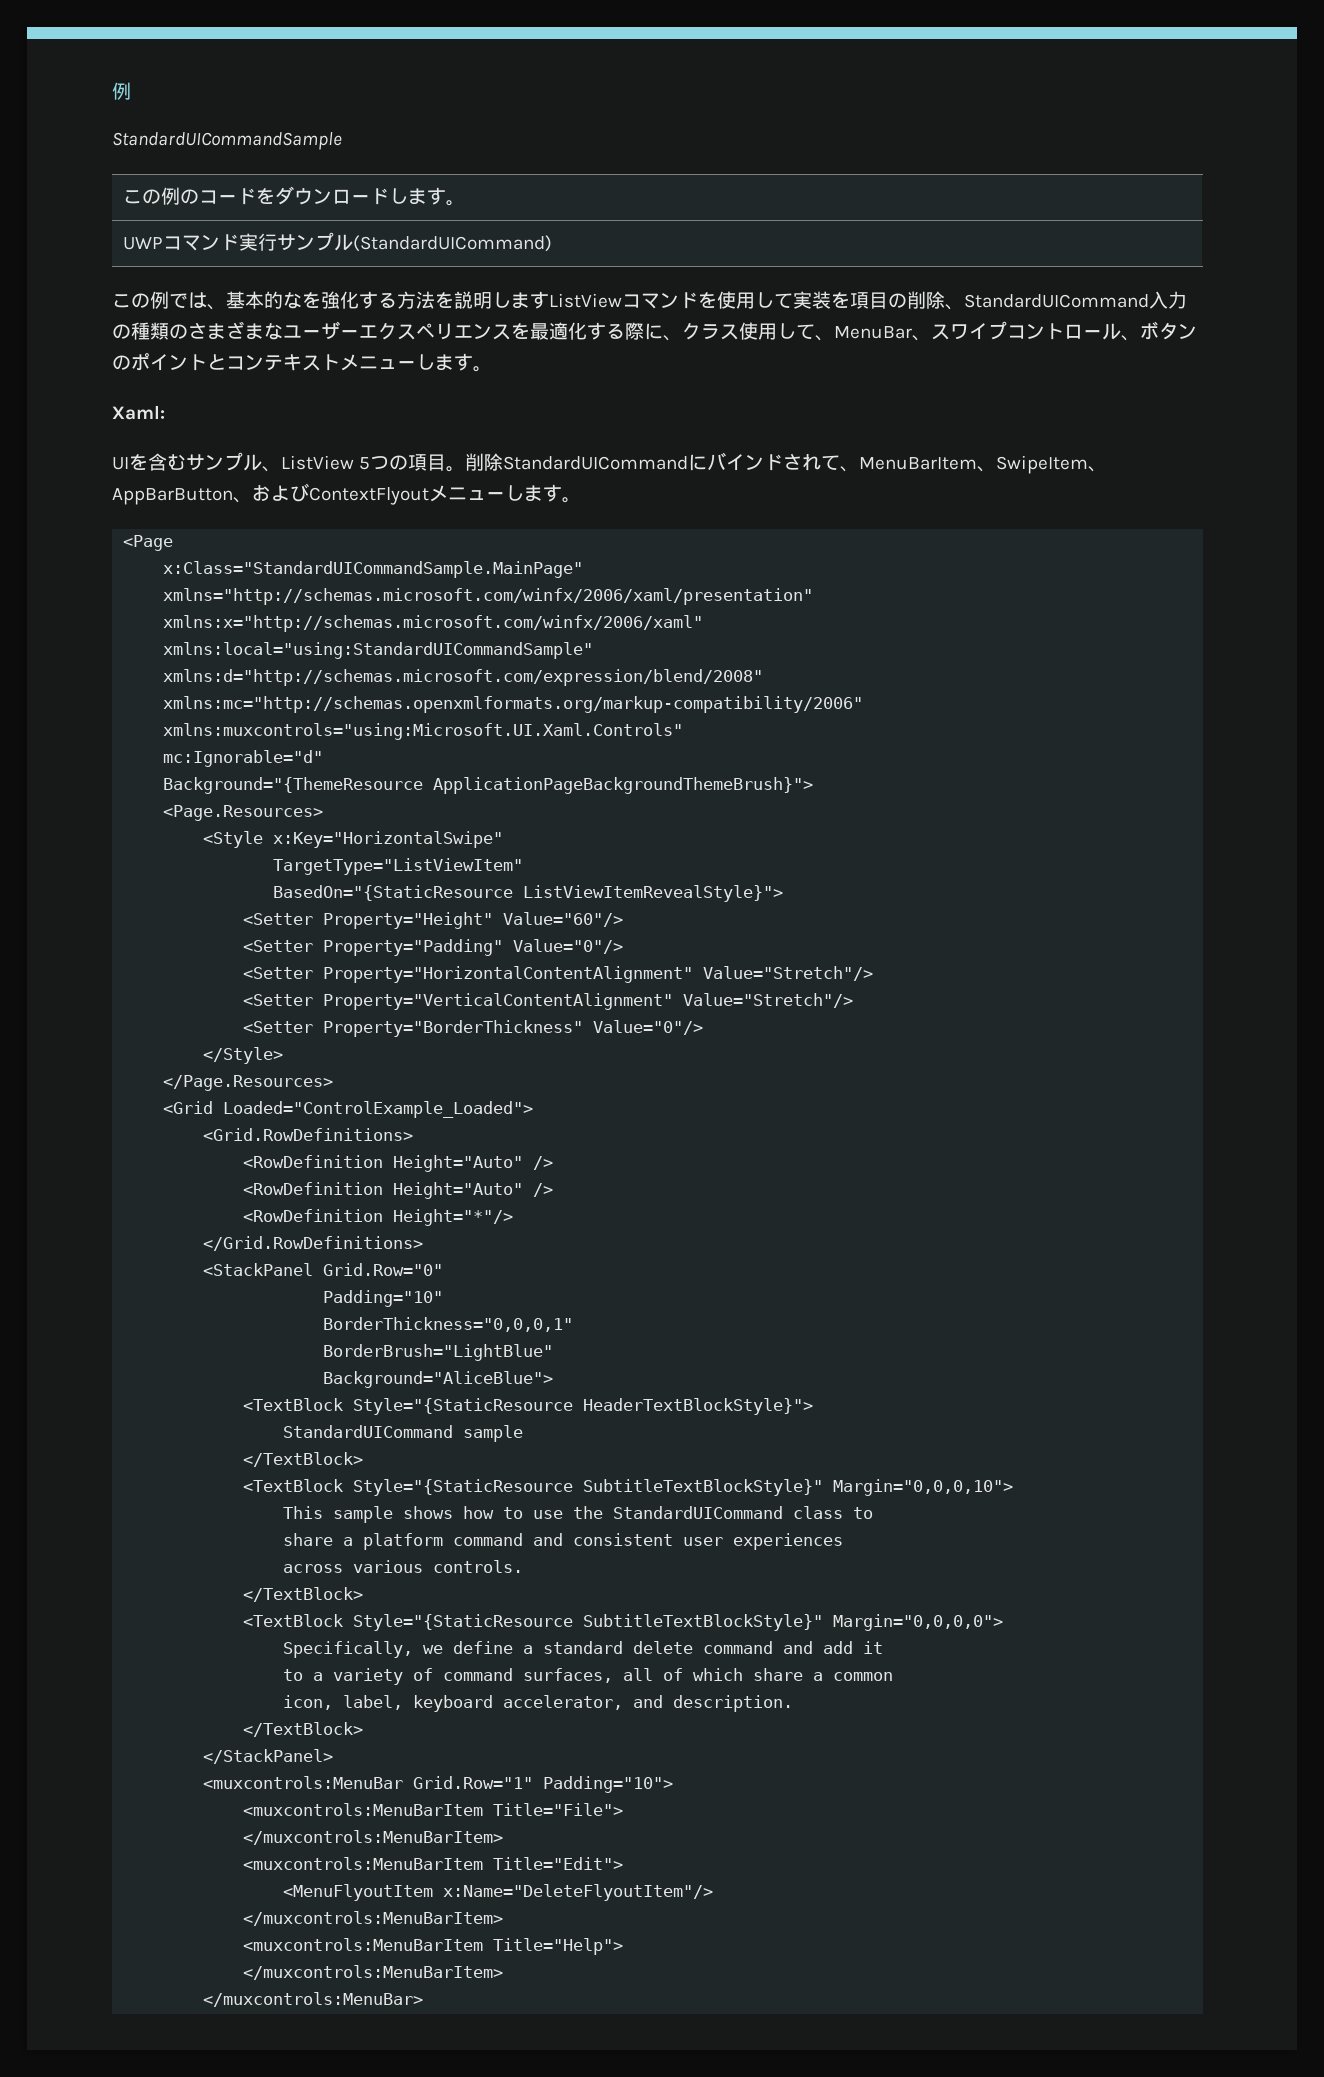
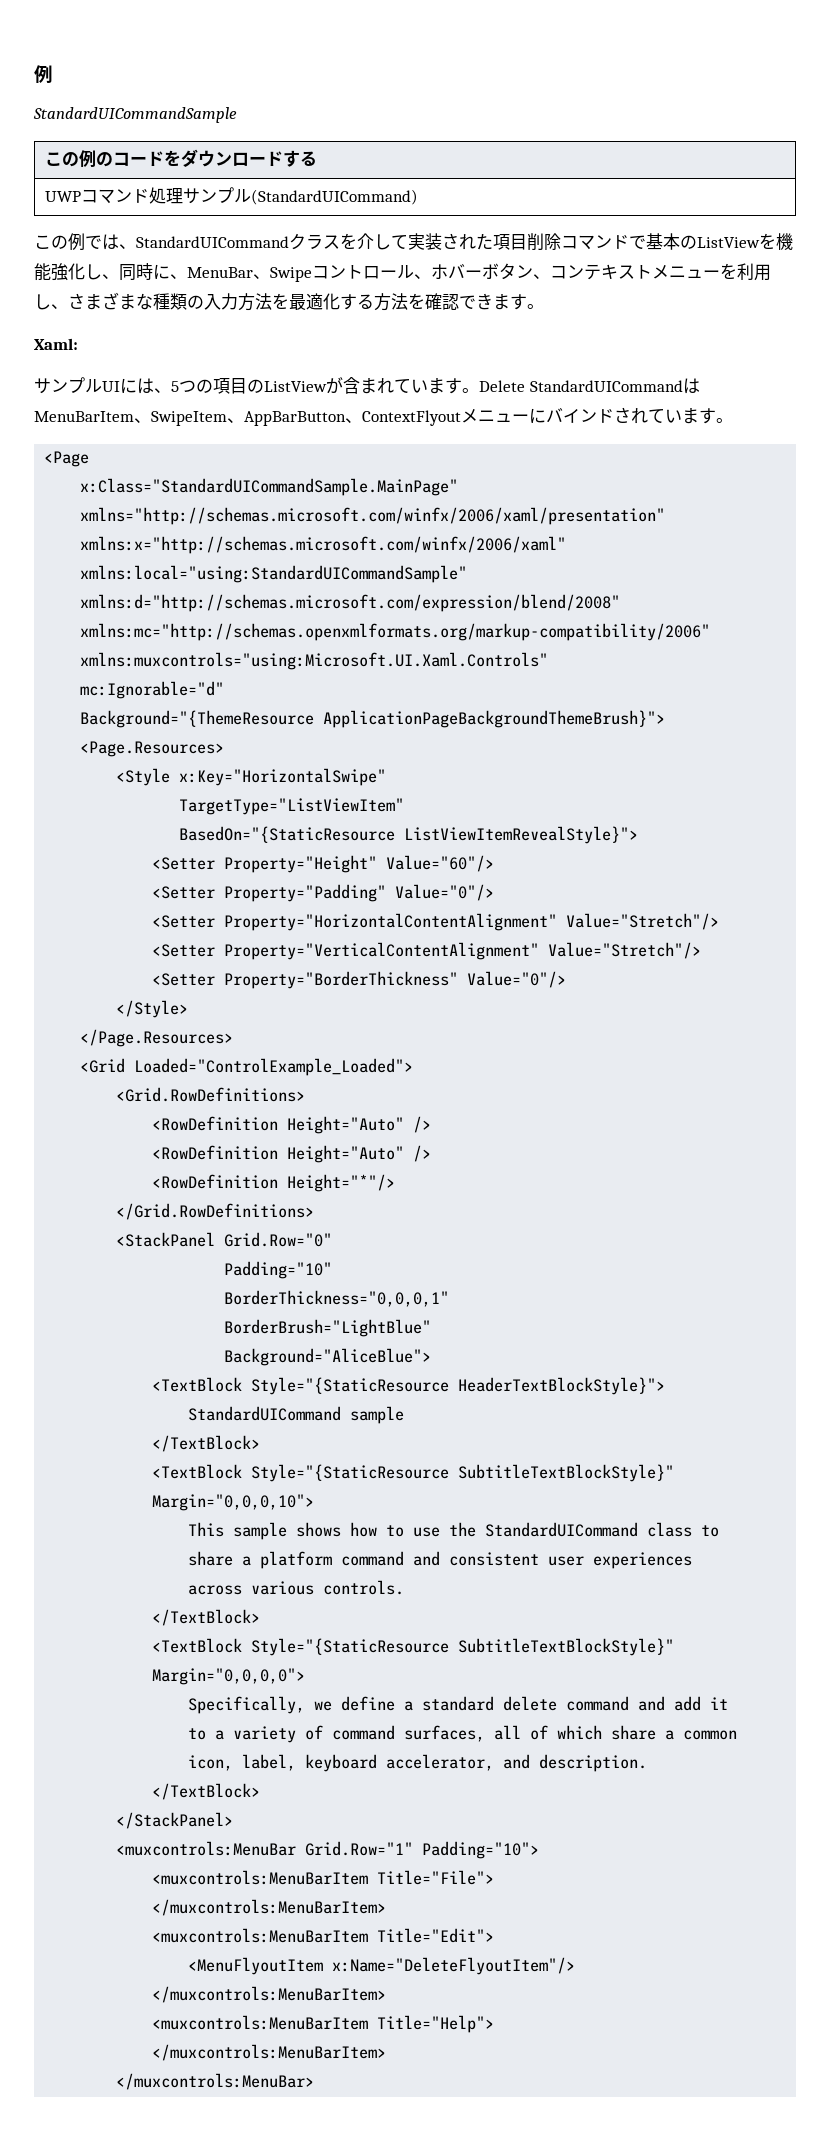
[389,187,466,206] します。 -> [283,150,318,167] する
[239,233,278,251] 実行 -> [149,187,184,204] 処理
[226,291,1187,310] [112,321,1197,341] [112,353,226,371] 基本的なを強化する方法を説明しますListViewコマンドを使用して実装を項目の削除、StandardUICommand入力の種類のさまざまなユーザーエクスペリエンスを最適化する際に、クラス使用して、MenuBar、スワイプコントロール、ボタンのポイントと -> [136,233,793,250] [34,263,550,282] StandardUICommandクラスを介して実装された項目削除コマンドで基本のListViewを機能強化し、同時に、MenuBar、Swipeコントロール、ホバーボタン、
[416,353,492,372] [112,405,165,420] [112,452,1108,474] [112,483,524,505] します。 // Xaml: // UIを含むサンプル、ListView 5つの項目。削除StandardUICommandにバインドされて、MenuBarItem、SwipeItem、AppBarButton、およびContextFlyoutメニューし -> [720,263,771,281] [34,292,544,311] [34,338,78,350] [34,377,700,394] [34,407,682,426] を利用し、さまざまな種類の入力方法を最適化する方法を確認できます。 // Xaml: // サンプルUIには、5つの項目のListViewが含まれています。Delete StandardUICommandはMenuBarItem、SwipeItem、AppBarButton、ContextFlyoutメニューにバインドされてい

